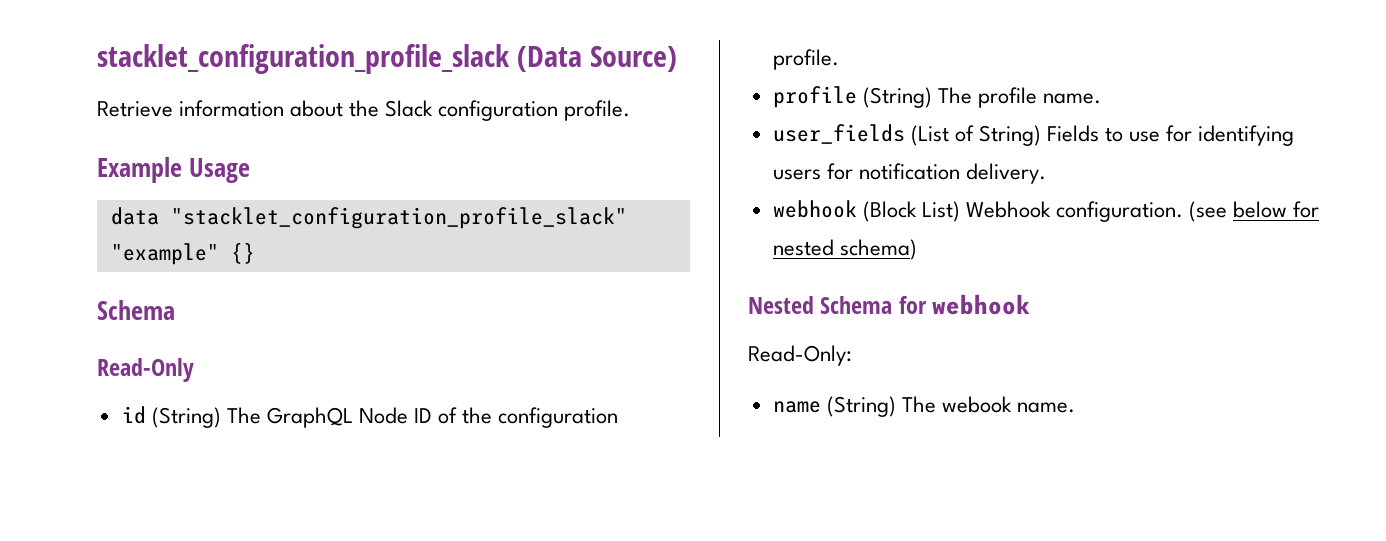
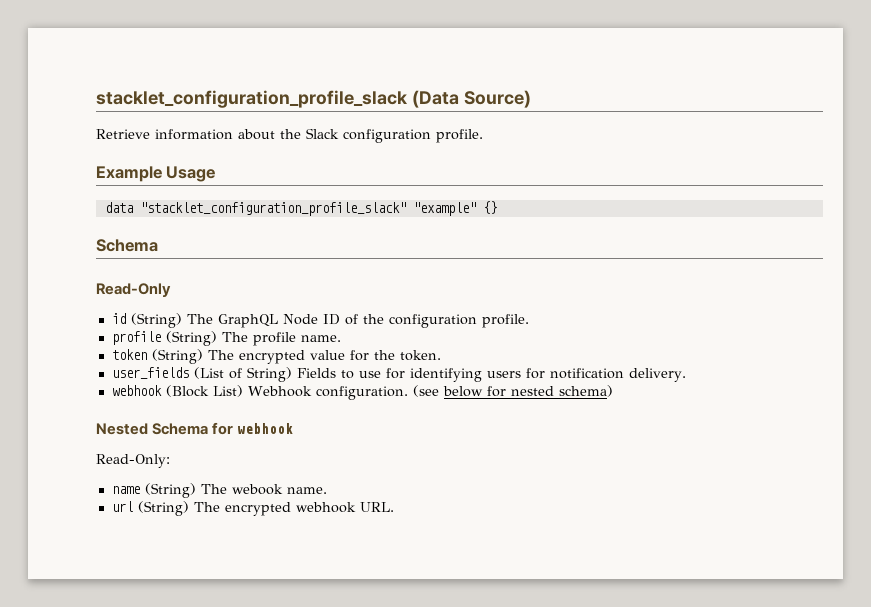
(1102, 98) none -> [111,349,441,364] // token (String) The encrypted value for the token.
(1076, 407) none -> [111,501,394,516] // url (String) The encrypted webhook URL.

